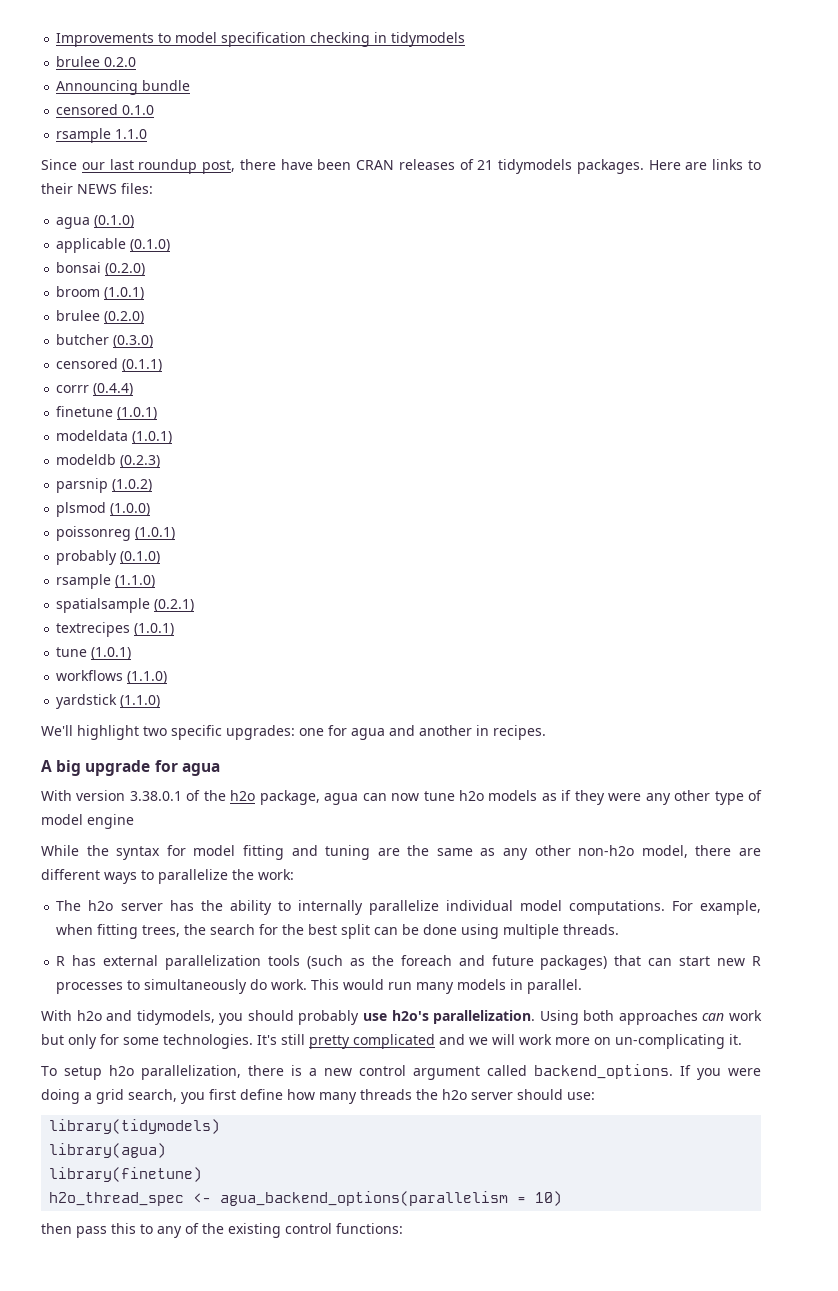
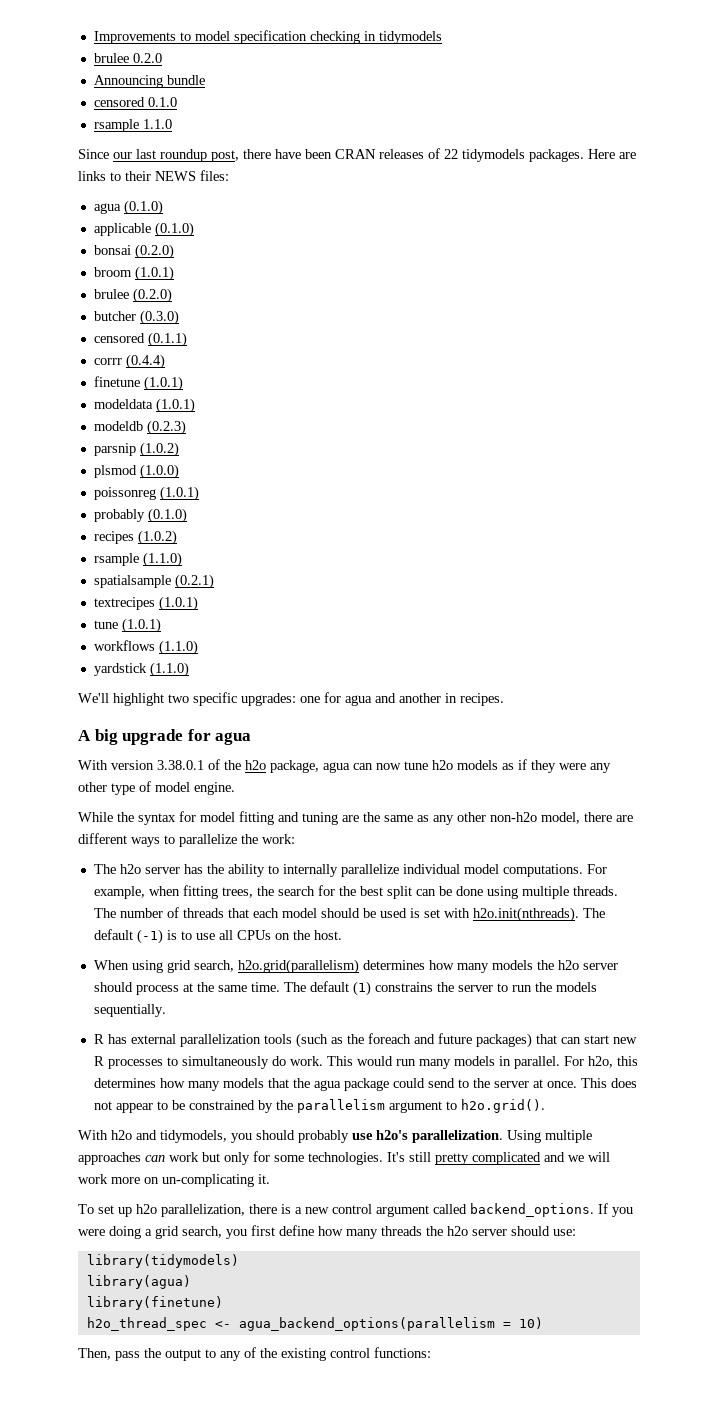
[477,160,494,170] 21 -> [444,149,458,159] 22
(161, 557) none -> [93,530,177,545] // recipes (1.0.2)
[87,814,134,829] engine -> [194,782,235,795] engine.
(620, 929) none -> [93,907,605,922] [93,929,342,944] [93,959,618,974] [93,981,597,996] [93,1004,166,1017] The number of threads that each model should be used is set with h2o.init(nthreads). The default (-1) is to use all CPUs on the host. // When using grid search, h2o.grid(parallelism) determines how many models the h2o server should process at the same time. The default (1) constrains the server to run the models sequentially.
(583, 986) none -> [563,1056,638,1068] [93,1078,637,1091] [93,1099,545,1113] For h2o, this determines how many models that the agua package could send to the server at once. This does not appear to be constrained by the parallelism argument to h2o.grid().
[583,1010,615,1021] both -> [545,1130,592,1143] multiple
[64,1066,102,1080] setup -> [98,1205,132,1217] set up
[41,1223,136,1238] then pass this -> [78,1348,201,1361] Then, pass the output

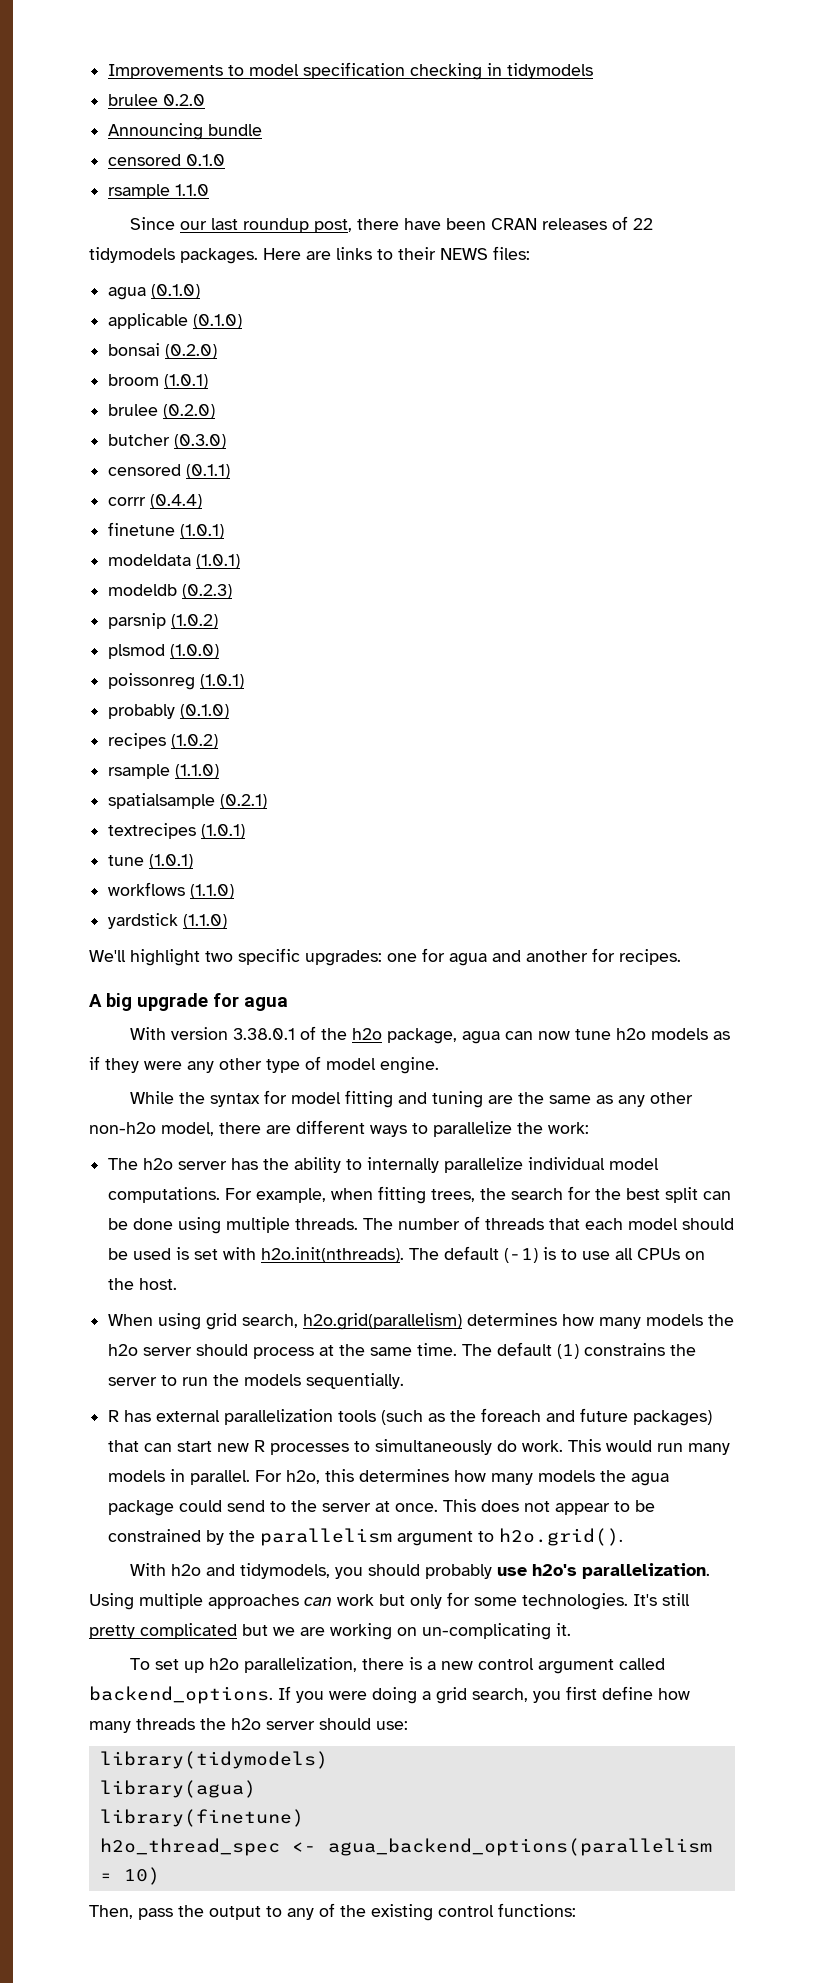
[445,693,457,703] in -> [592,948,615,962] for
[267,1078,289,1088] that -> (596, 1476) none
[544,1152,610,1162] [78,1174,140,1184] and we will work more -> [242,1623,392,1640] but we are working

